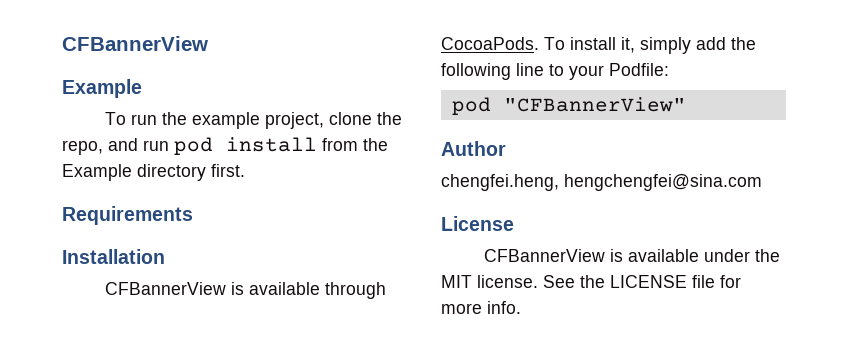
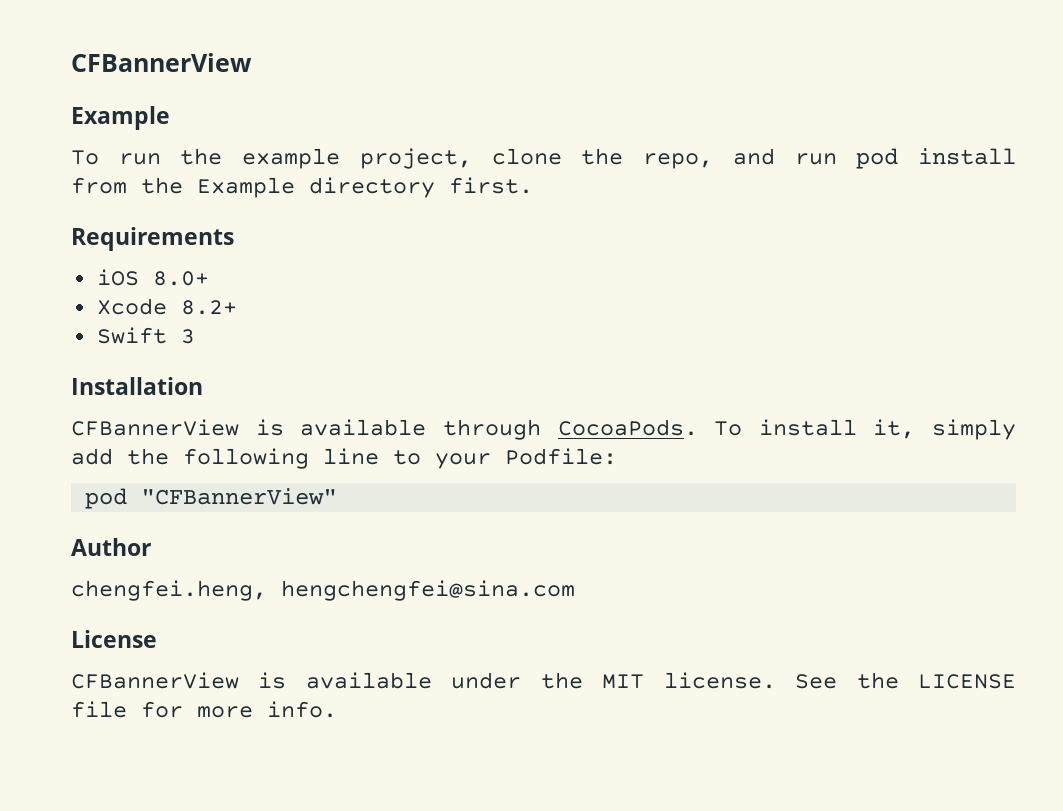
(193, 215) none -> [96,269,209,286] [96,298,237,315] [96,327,195,344] // iOS 8.0+ // Xcode 8.2+ // Swift 3

